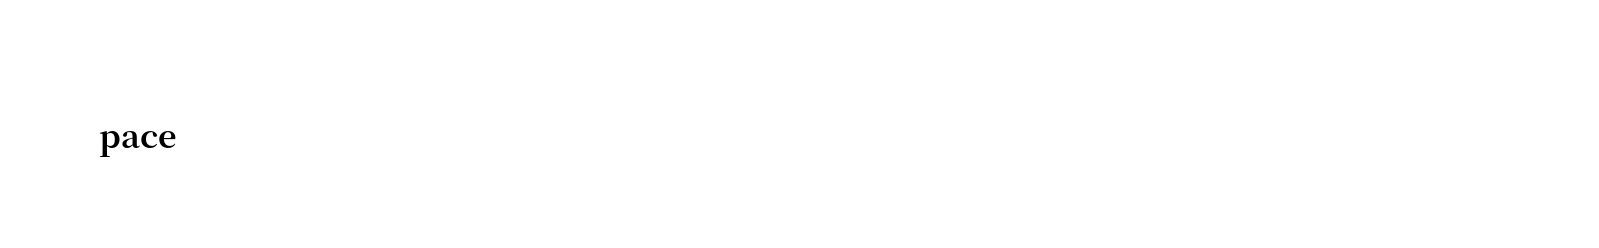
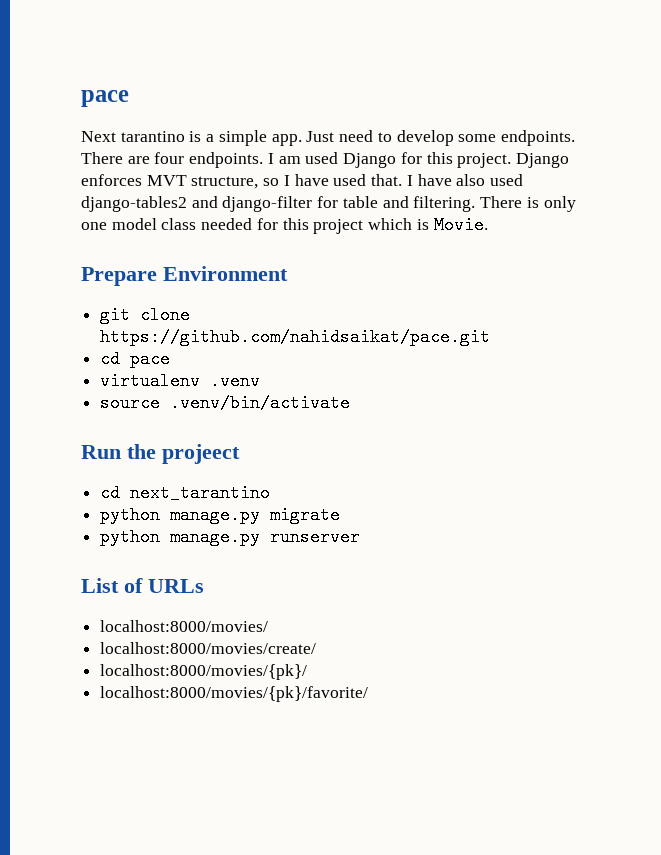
[99,131,177,157] pace -> [81,90,129,107] [81,130,575,146] [81,152,569,168] [81,174,523,189] [81,196,576,212] [81,216,488,234] [81,266,288,286] [100,306,191,324] [100,328,491,346] [100,350,171,368] [100,372,261,390] [100,394,351,412] [81,444,240,464] [100,484,271,502] [100,506,341,524] [100,528,361,546] [81,578,204,593] [100,620,269,632] [100,642,317,654] [100,664,308,680] [100,686,369,702] pace // Next tarantino is a simple app. Just need to develop some endpoints. There are four endpoints. I am used Django for this project. Django enforces MVT structure, so I have used that. I have also used django-tables2 and django-filter for table and filtering. There is only one model class needed for this project which is Movie. // Prepare Environment // git clone https://github.com/nahidsaikat/pace.git // cd pace // virtualenv .venv // source .venv/bin/activate // Run the projeect // cd next_tarantino // python manage.py migrate // python manage.py runserver // List of URLs // localhost:8000/movies/ // localhost:8000/movies/create/ // localhost:8000/movies/{pk}/ // localhost:8000/movies/{pk}/favorite/

